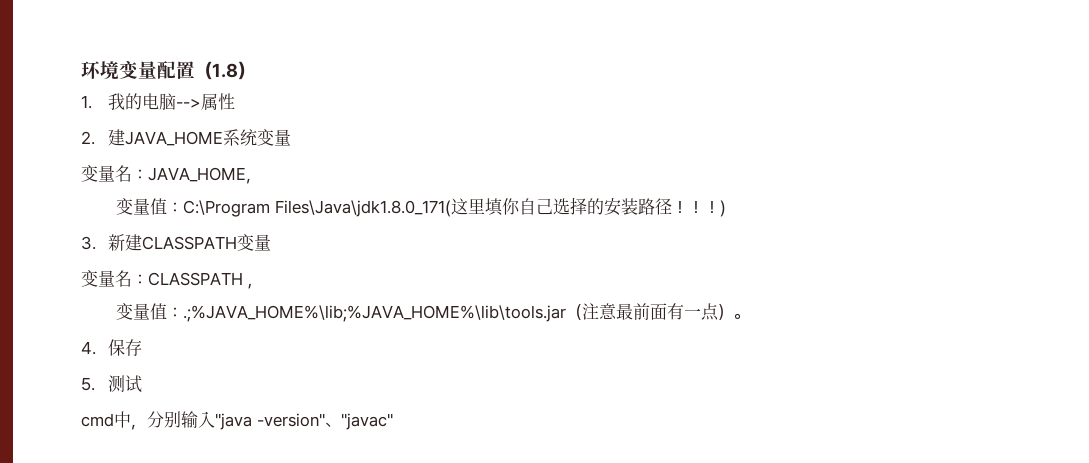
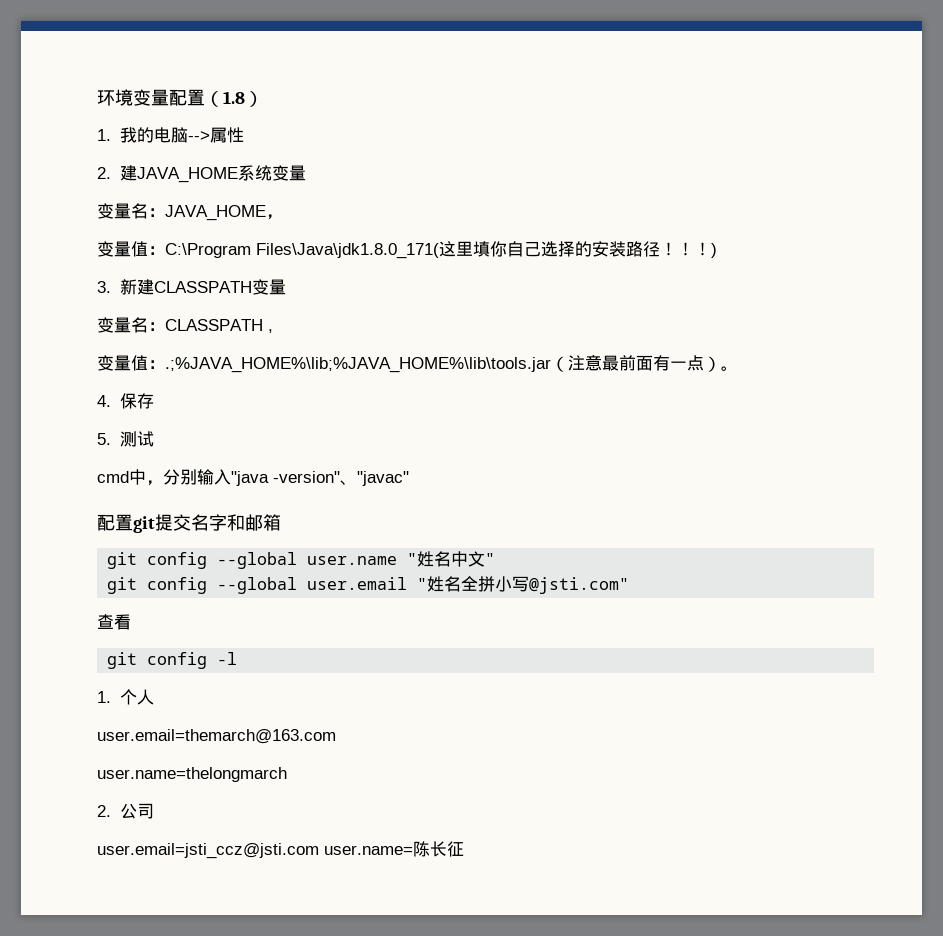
(393, 421) none -> [97,514,281,533] [107,551,496,569] [107,576,630,594] [97,614,131,630] [107,652,238,669] [97,689,154,705] [97,729,336,744] [97,767,287,782] [97,803,154,819] [97,841,464,859] // 配置git提交名字和邮箱 // git config --global user.name "姓名中文" // git config --global user.email "姓名全拼小写@jsti.com" // 查看 // git config -l // 1.个人 // user.email=themarch@163.com // user.name=thelongmarch // 2.公司 // user.email=jsti_ccz@jsti.com user.name=陈长征

